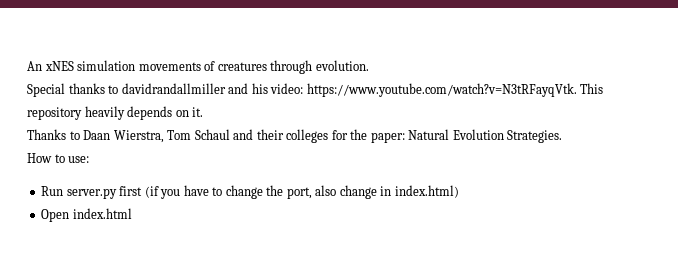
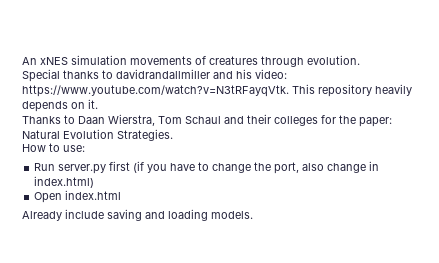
(132, 213) none -> [22,209,253,221] // Already include saving and loading models.

